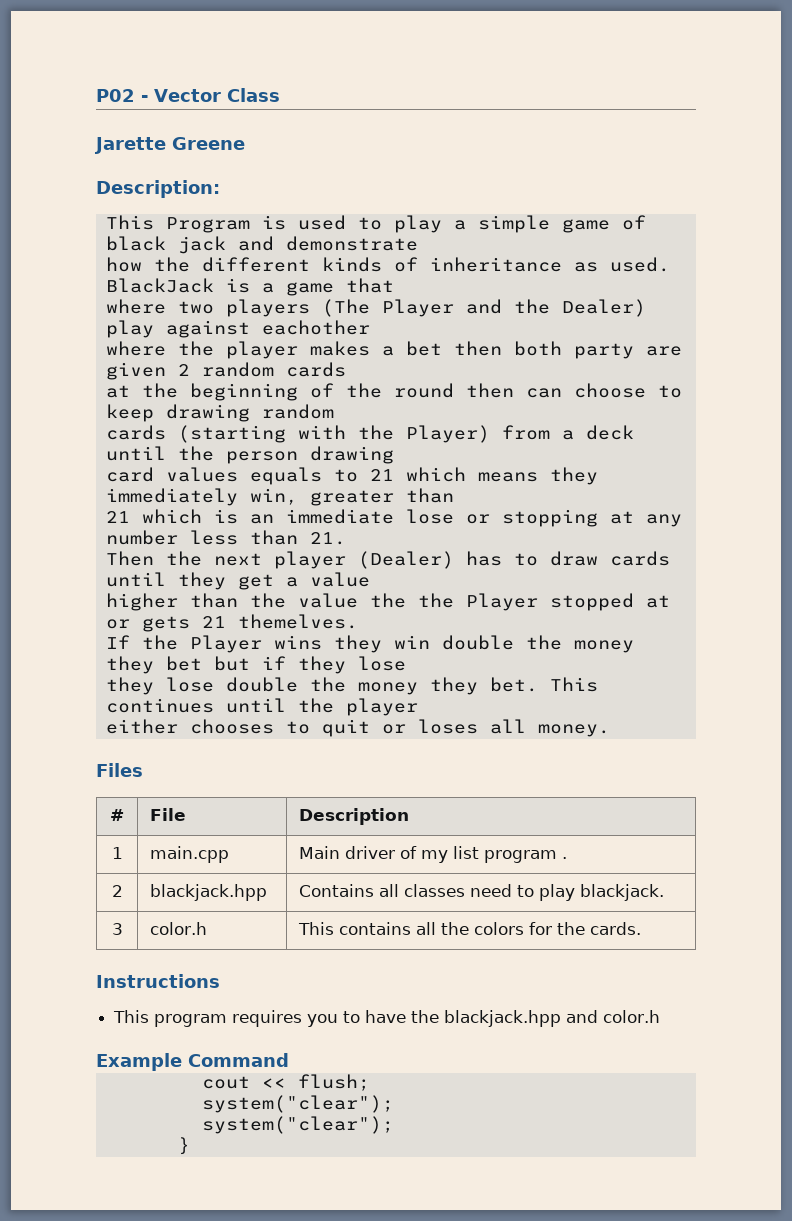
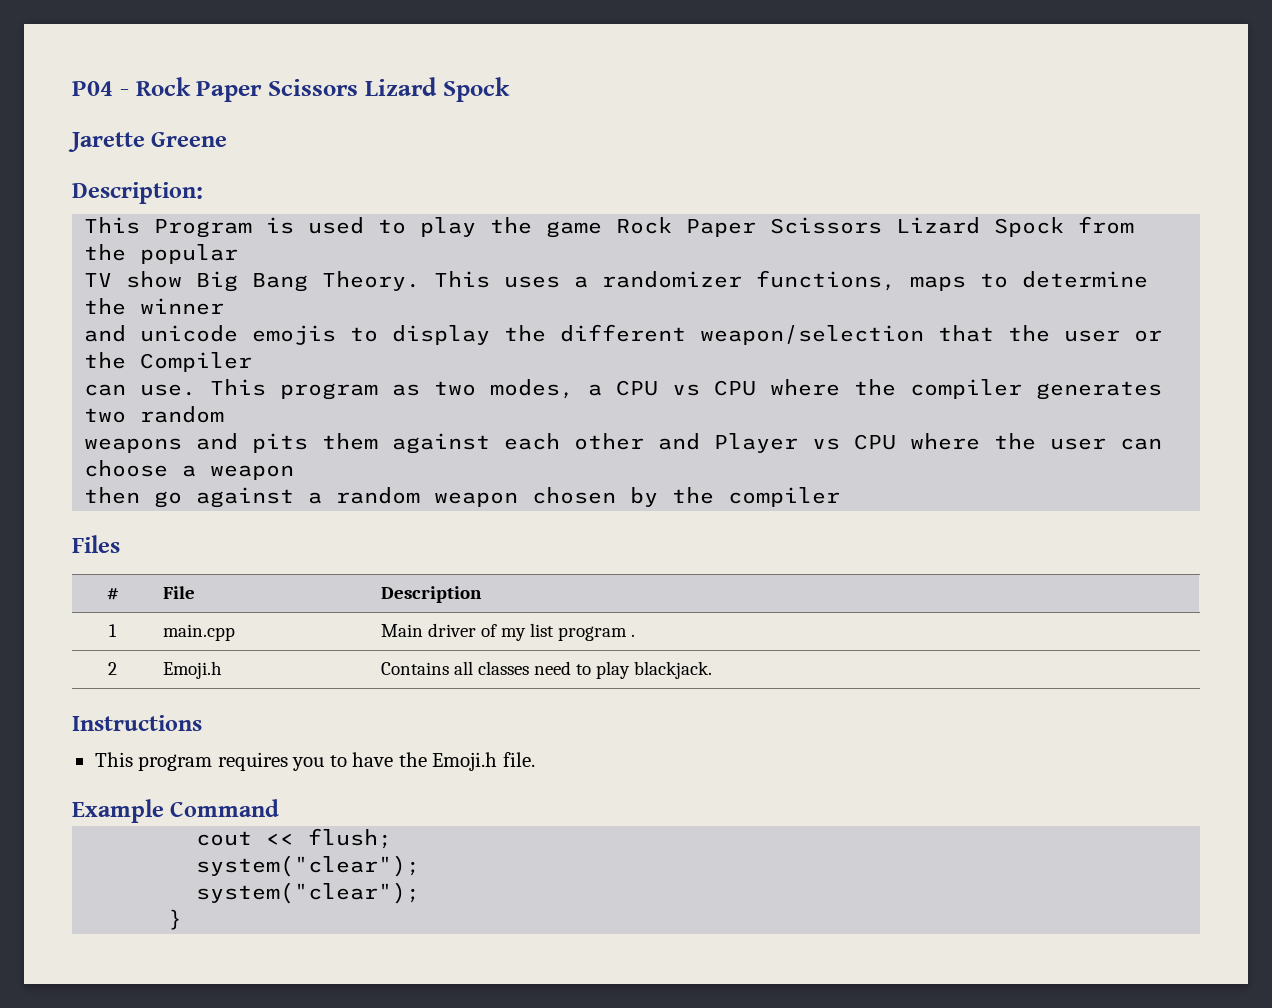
[96,88,280,102] P02 - Vector Class -> [72,77,510,102] P04 - Rock Paper Scissors Lizard Spock
[453,215,646,233] [105,236,418,254] [105,257,670,272] [105,278,394,296] [105,299,646,317] [105,320,370,338] [105,341,682,359] [105,362,346,380] [105,383,682,401] [105,404,334,422] [105,425,634,443] [105,446,394,464] [105,467,598,485] [105,488,454,506] [105,509,682,527] [105,530,346,545] [105,551,670,569] [105,572,370,590] [105,593,670,611] [105,614,358,632] [105,635,634,653] [105,656,406,674] [105,677,598,695] [105,698,418,716] [105,719,610,737] a simple game of black jack and demonstrate // how the different kinds of inheritance as used. BlackJack is a game that // where two players (The Player and the Dealer) play against eachother // where the player makes a bet then both party are given 2 random cards // at the beginning of the round then can choose to keep drawing random // cards (starting with the Player) from a deck until the person drawing // card values equals to 21 which means they immediately win, greater than // 21 which is an immediate lose or stopping at any number less than 21. // Then the next player (Dealer) has to draw cards until they get a value // higher than the value the the Player stopped at or gets 21 themelves. // If the Player wins they win double the money they bet but if they lose // they lose double the money they bet. This continues until the player // either chooses to quit or loses all money. -> [490,216,1135,238] [84,244,239,264] [84,270,1149,292] [84,298,225,315] [84,324,1163,345] [84,352,253,372] [84,379,1163,400] [84,406,225,423] [84,433,1163,454] [84,460,295,480] [84,487,841,508] the game Rock Paper Scissors Lizard Spock from the popular // TV show Big Bang Theory. This uses a randomizer functions, maps to determine the winner // and unicode emojis to display the different weapon/selection that the user or the Compiler // can use. This program as two modes, a CPU vs CPU where the compiler generates two random // weapons and pits them against each other and Player vs CPU where the user can choose a weapon // then go against a random weapon chosen by the compiler
[149,884,267,901] blackjack.hpp -> [163,661,223,679] Emoji.h
[111,923,123,935] [149,922,207,935] [297,922,641,935] // 3 | color.h | This contains all the colors for the cards. -> (713, 670) none
[444,1010,661,1027] blackjack.hpp and color.h -> [432,752,535,771] Emoji.h file.

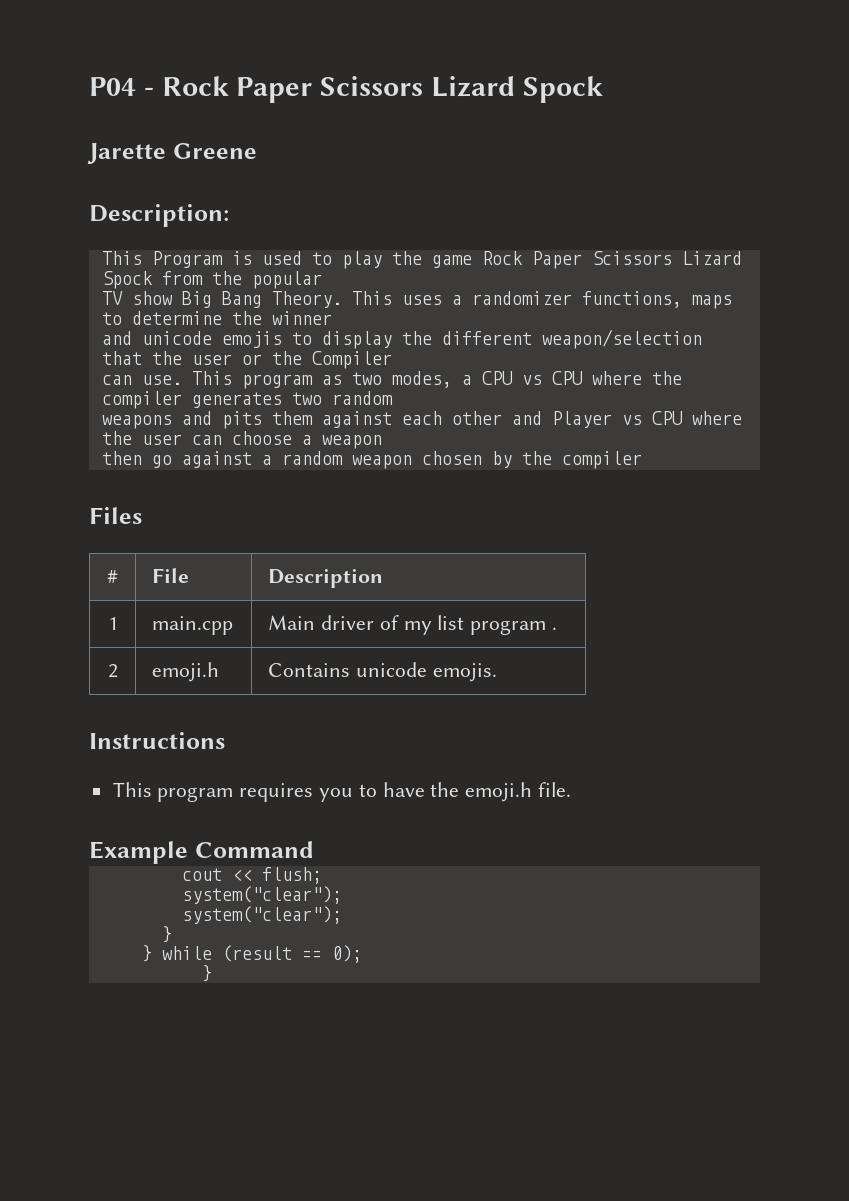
[163,661,223,679] Emoji.h -> [152,662,220,682] emoji.h
[454,661,713,679] all classes need to play blackjack. -> [355,662,497,682] unicode emojis.
[432,752,498,771] Emoji.h -> [465,782,533,802] emoji.h
(183, 919) none -> [141,945,362,963] [201,965,212,982] // } while (result == 0); // }

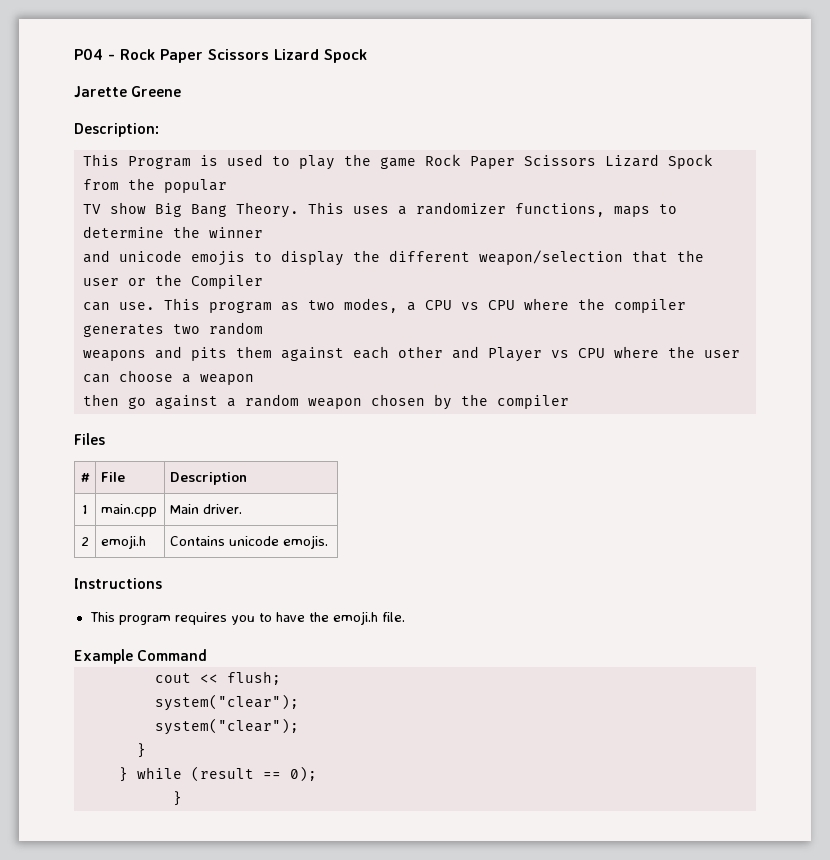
[320,615,557,635] driver of my list program . -> [202,504,242,514] driver.

